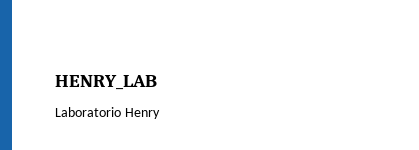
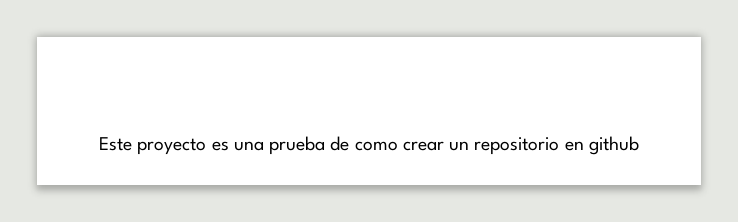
[55,75,157,90] [55,107,160,119] HENRY_LAB // Laboratorio Henry -> [99,136,639,155] Este proyecto es una prueba de como crear un repositorio en github

